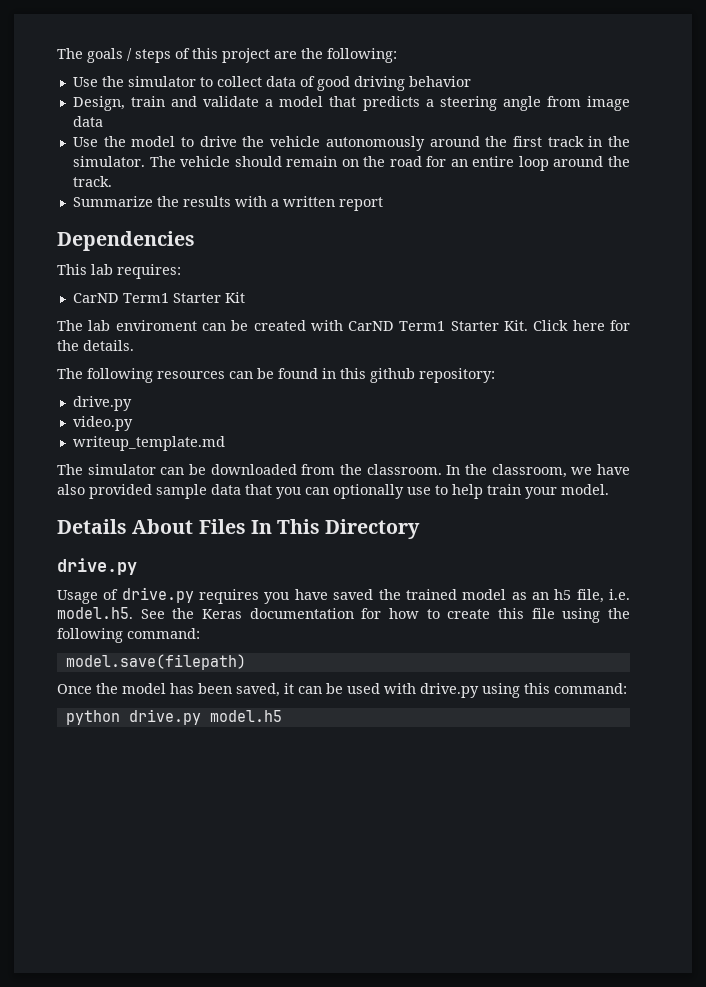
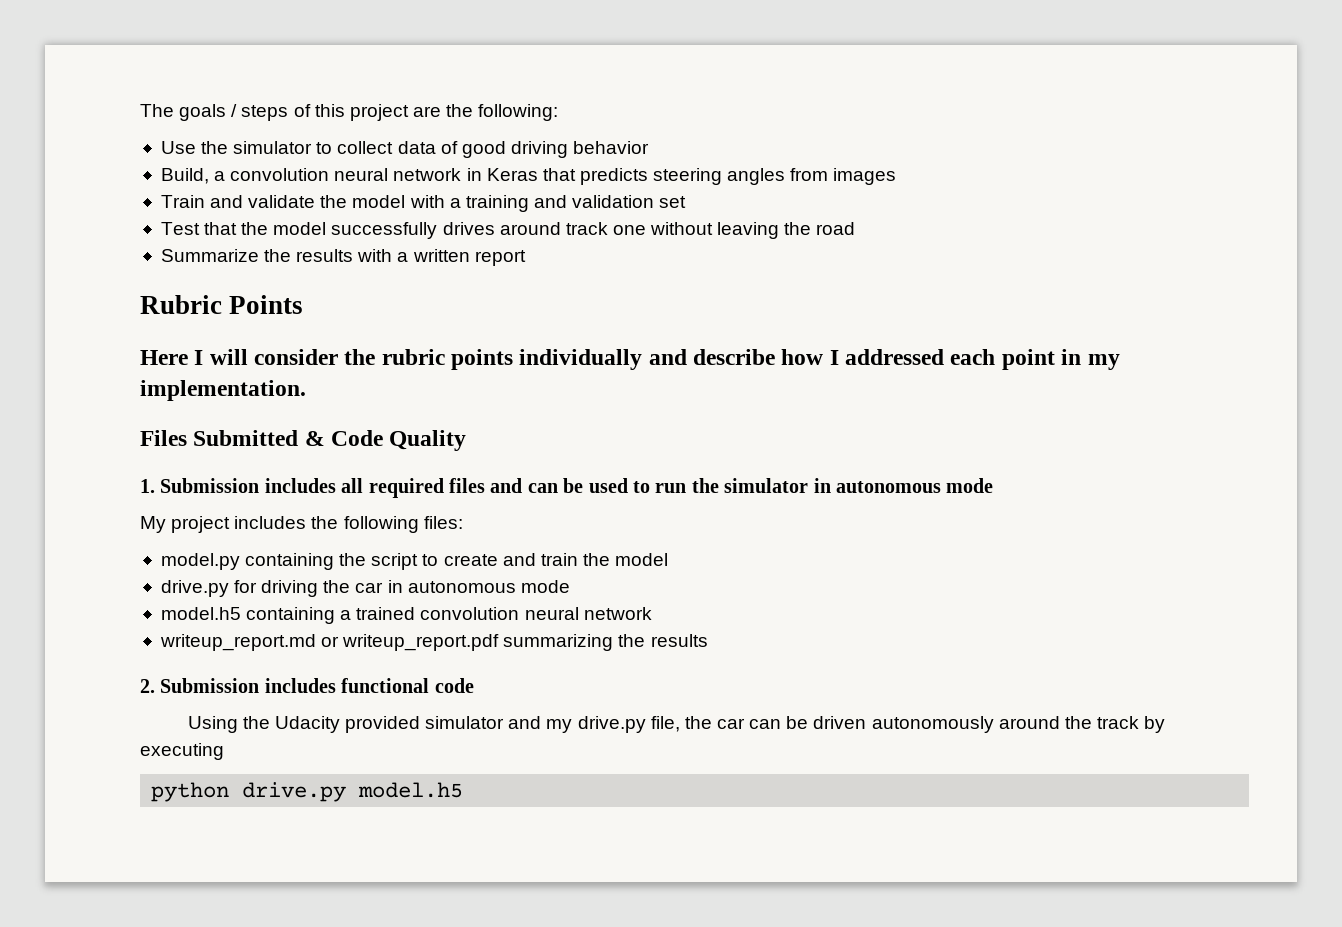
[72,96,630,111] [72,116,103,127] [72,136,630,151] [72,156,631,171] [72,176,112,187] Design, train and validate a model that predicts a steering angle from image data // Use the model to drive the vehicle autonomously around the first track in the simulator. The vehicle should remain on the road for an entire loop around the track. -> [160,168,897,185] [160,195,687,212] [160,222,856,239] Build, a convolution neural network in Keras that predicts steering angles from images // Train and validate the model with a training and validation set // Test that the model successfully drives around track one without leaving the road
[57,231,195,251] [57,264,181,279] [72,292,245,303] [57,320,631,331] [57,340,134,351] [57,368,495,383] [72,396,132,411] [72,416,133,431] [72,436,225,451] [57,464,630,478] [57,484,609,499] [57,519,421,539] [57,558,137,575] [57,587,630,604] [57,607,631,623] [57,628,200,643] [65,654,246,670] [57,683,627,698] Dependencies // This lab requires: // CarND Term1 Starter Kit // The lab enviroment can be created with CarND Term1 Starter Kit. Click here for the details. // The following resources can be found in this github repository: // drive.py // video.py // writeup_template.md // The simulator can be downloaded from the classroom. In the classroom, we have also provided sample data that you can optionally use to help train your model. // Details About Files In This Directory // drive.py // Usage of drive.py requires you have saved the trained model as an h5 file, i.e. model.h5. See the Keras documentation for how to create this file using the following command: // model.save(filepath) // Once the model has been saved, it can be used with drive.py using this command: -> [140,295,304,314] [140,349,1120,370] [140,380,306,401] [140,430,467,451] [140,478,994,498] [140,516,463,533] [160,553,669,570] [160,580,570,597] [160,607,652,624] [159,634,708,651] [140,678,474,693] [187,716,1166,733] [140,743,224,760] Rubric Points // Here I will consider the rubric points individually and describe how I addressed each point in my implementation. // Files Submitted & Code Quality // 1. Submission includes all required files and can be used to run the simulator in autonomous mode // My project includes the following files: // model.py containing the script to create and train the model // drive.py for driving the car in autonomous mode // model.h5 containing a trained convolution neural network // writeup_report.md or writeup_report.pdf summarizing the results // 2. Submission includes functional code // Using the Udacity provided simulator and my drive.py file, the car can be driven autonomously around the track by executing

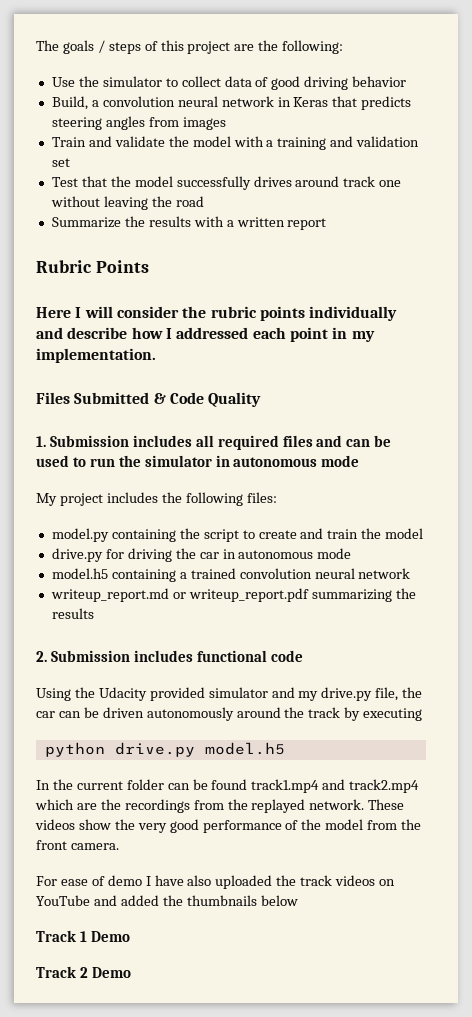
(464, 790) none -> [36,779,420,793] [35,799,405,813] [35,819,422,833] [36,840,119,850] [36,875,396,889] [36,895,298,906] [36,930,130,942] [36,966,131,978] // In the current folder can be found track1.mp4 and track2.mp4 which are the recordings from the replayed network. These videos show the very good performance of the model from the front camera. // For ease of demo I have also uploaded the track videos on YouTube and added the thumbnails below // Track 1 Demo // Track 2 Demo

